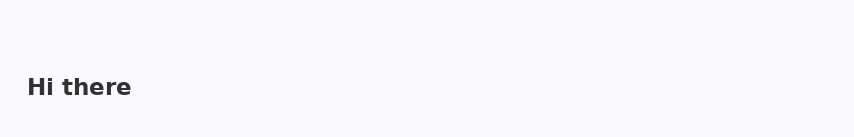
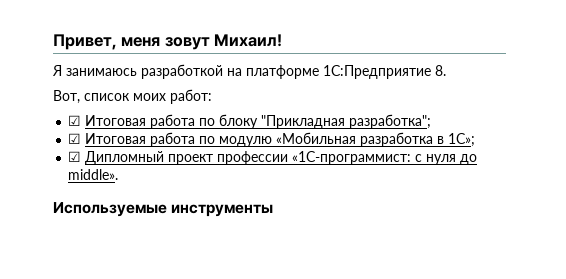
[27,78,132,95] Hi there -> [53,34,283,50] [52,64,446,79] [53,89,212,104] [68,114,432,129] [68,132,476,147] [68,151,478,165] [68,169,119,180] [53,202,274,217] Привет, меня зовут Михаил! // Я занимаюсь разработкой на платформе 1С:Предприятие 8. // Вот, список моих работ: // ☑ Итоговая работа по блоку "Прикладная разработка"; // ☑ Итоговая работа по модулю «Мобильная разработка в 1С»; // ☑ Дипломный проект профессии «1C-программист: с нуля до middle». // Используемые инструменты

